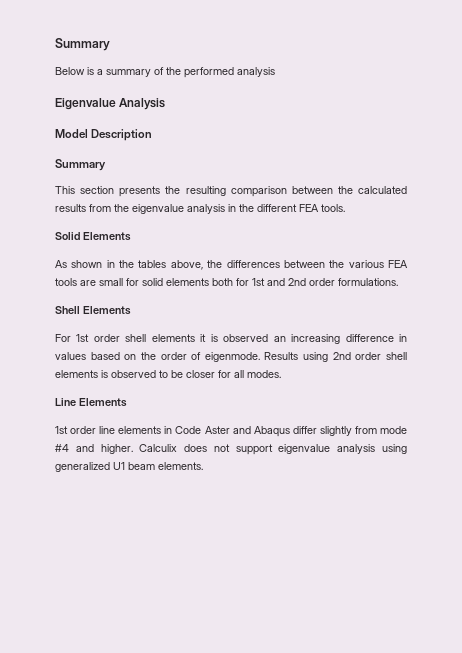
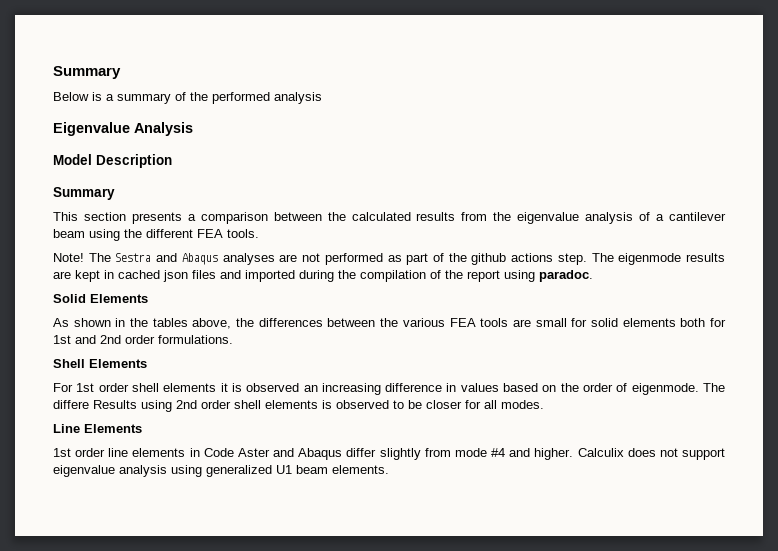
[165,186,226,196] the resulting -> [187,214,196,221] a
[228,204,236,212] in -> [639,212,726,221] [53,229,120,241] of a cantilever beam using
(345, 208) none -> [53,253,725,265] [53,270,593,282] // Note! The Sestra and Abaqus analyses are not performed as part of the github actions step. The eigenmode results are kept in cached json files and imported during the compilation of the report using paradoc.
(260, 357) none -> [702,383,725,392] [53,400,89,409] The differe

